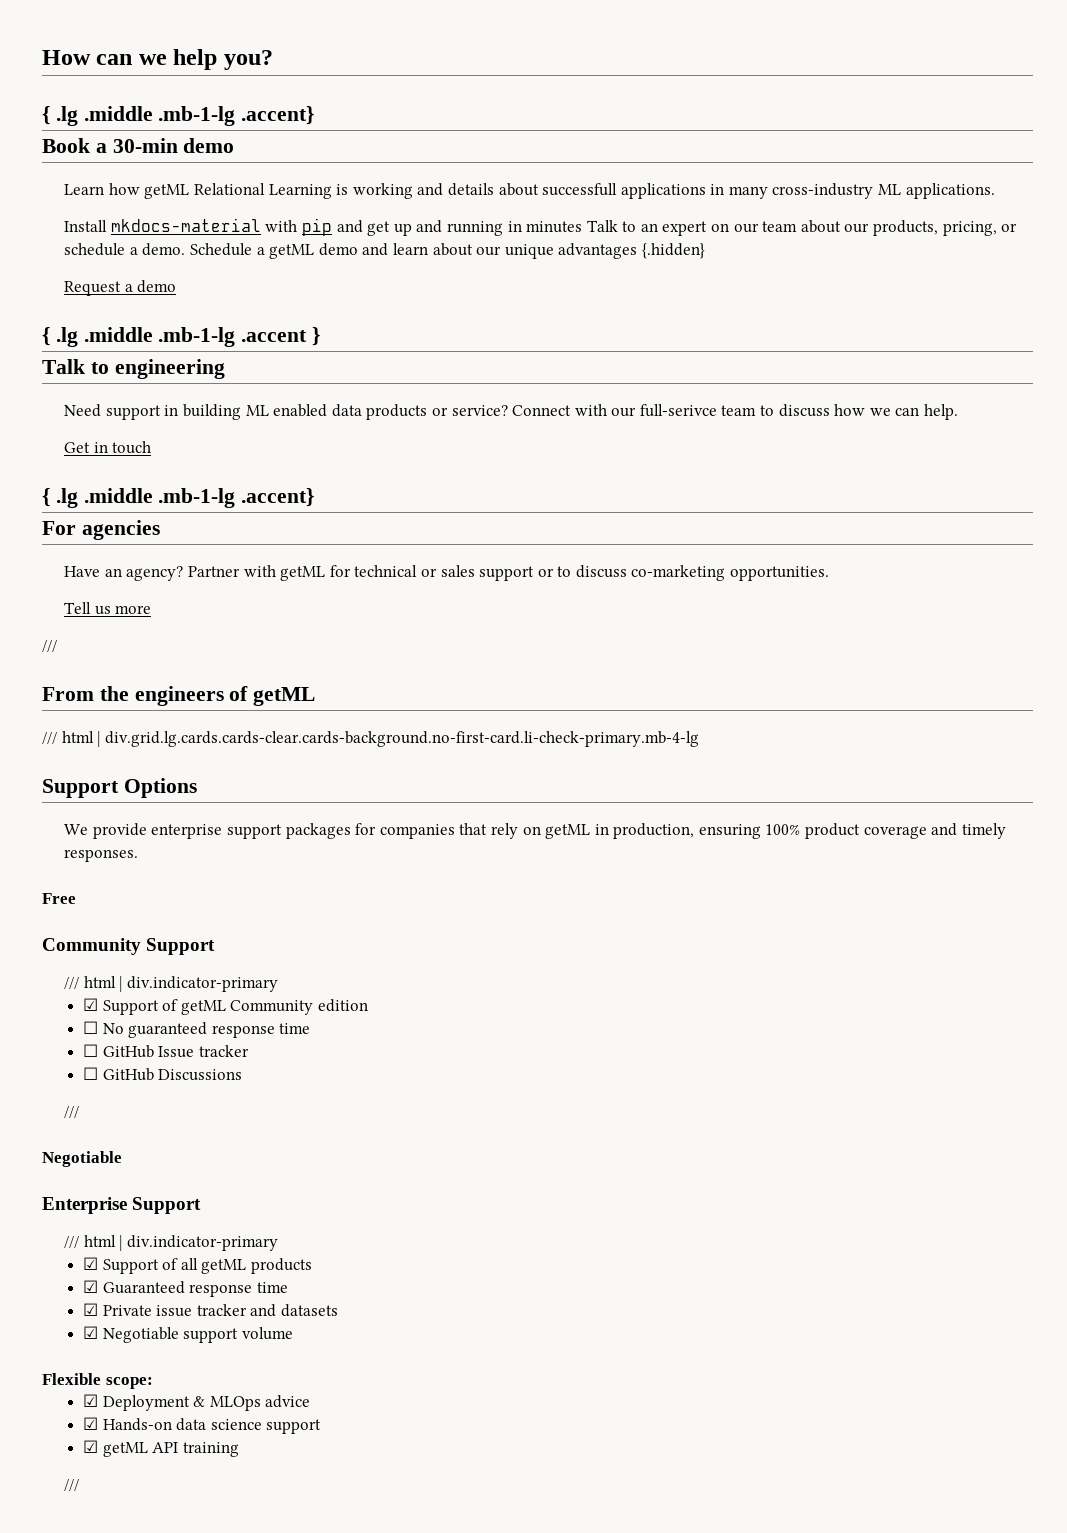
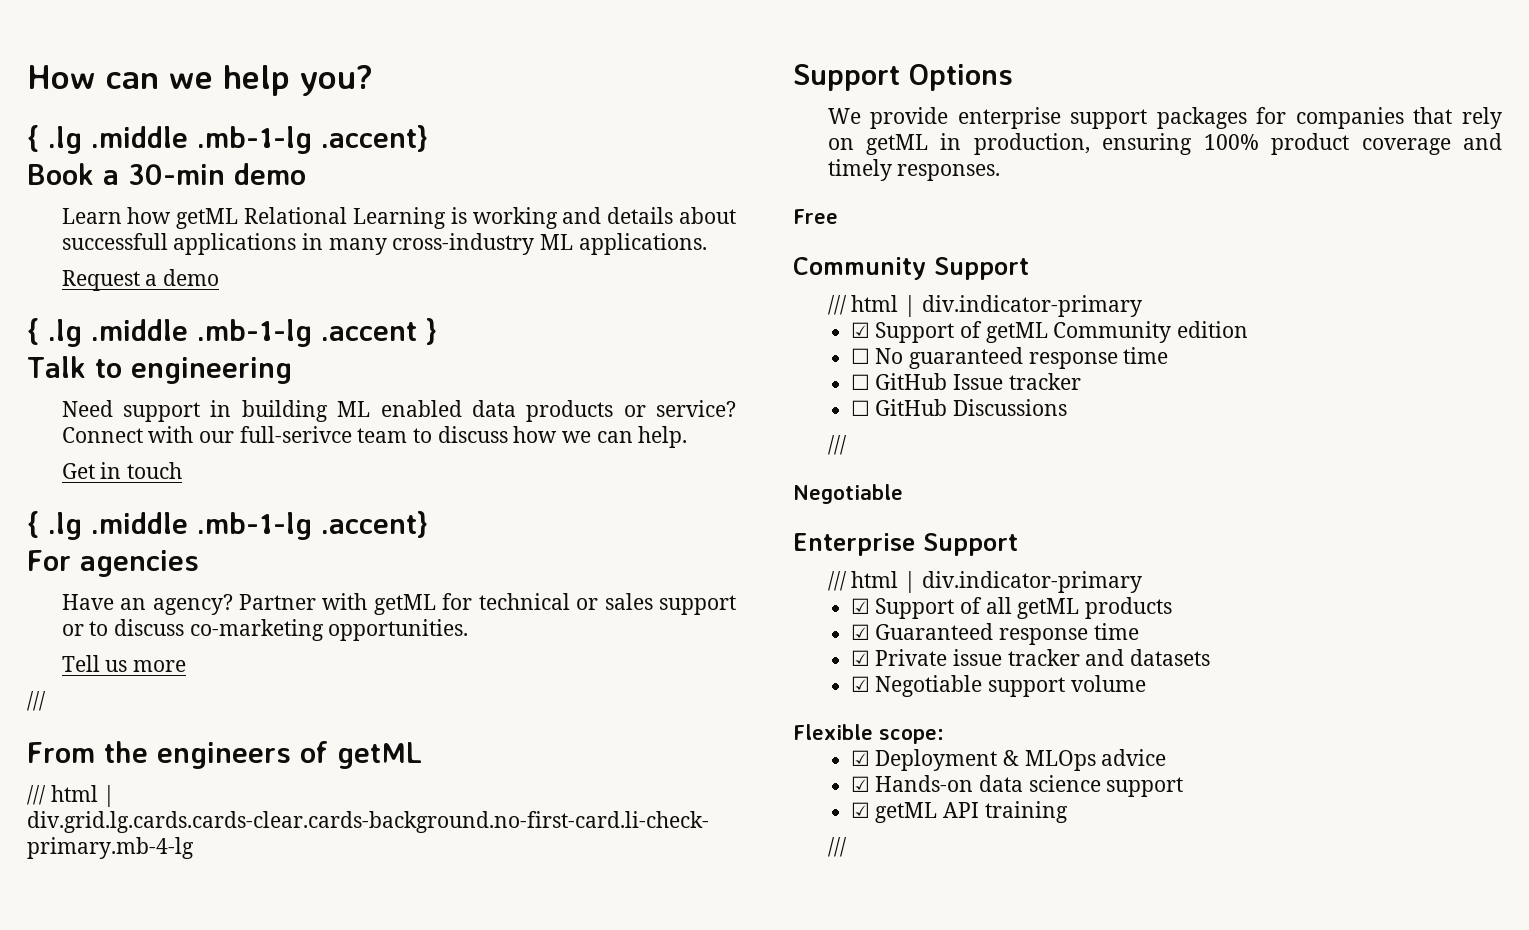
[64,218,1018,236] [64,243,705,259] // Install mkdocs-material with pip and get up and running in minutes Talk to an expert on our team about our products, pricing, or schedule a demo. Schedule a getML demo and learn about our unique advantages {.hidden} -> (707, 244) none

